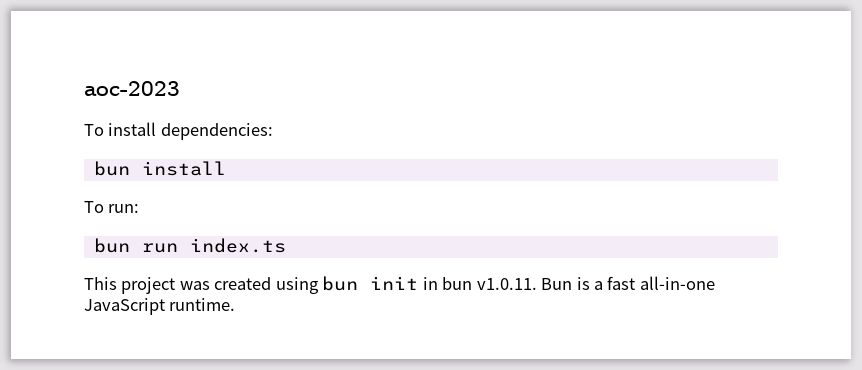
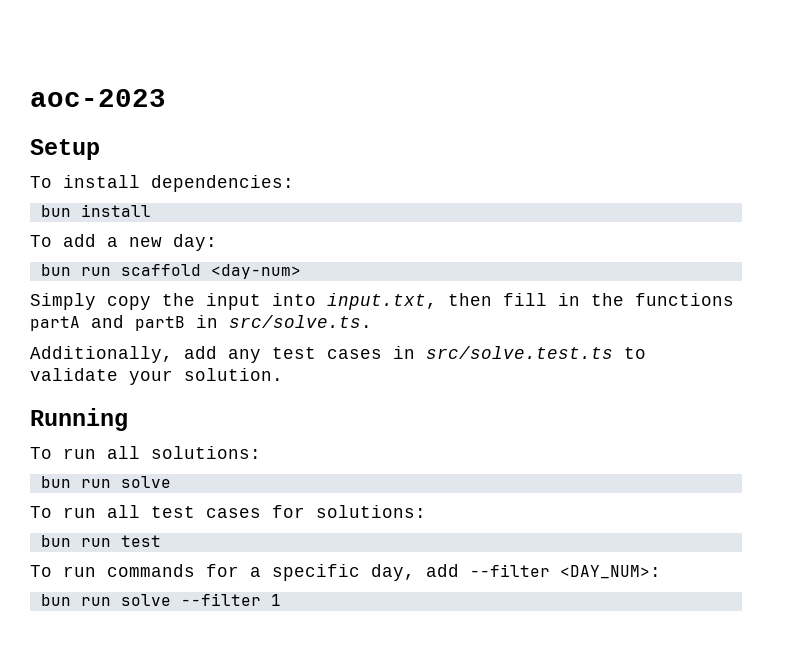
(180, 88) none -> [30,139,100,160] // Setup
[108,204,140,213] [93,238,286,253] [84,276,715,294] [84,298,236,315] run: // bun run index.ts // This project was created using bun init in bun v1.0.11. Bun is a fast all-in-one JavaScript runtime. -> [63,234,217,251] [40,264,301,279] [30,293,734,310] [30,315,372,331] [30,346,646,363] [30,368,283,385] [30,408,128,431] [30,446,261,459] [40,476,171,488] [30,505,426,518] [40,535,161,547] [30,564,661,581] [40,593,281,606] add a new day: // bun run scaffold <day-num> // Simply copy the input into input.txt, then fill in the functions partA and partB in src/solve.ts. // Additionally, add any test cases in src/solve.test.ts to validate your solution. // Running // To run all solutions: // bun run solve // To run all test cases for solutions: // bun run test // To run commands for a specific day, add --filter <DAY_NUM>: // bun run solve --filter 1

